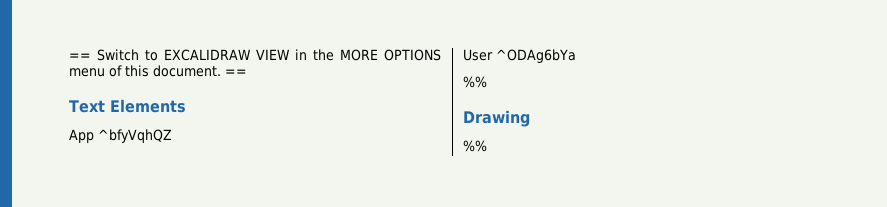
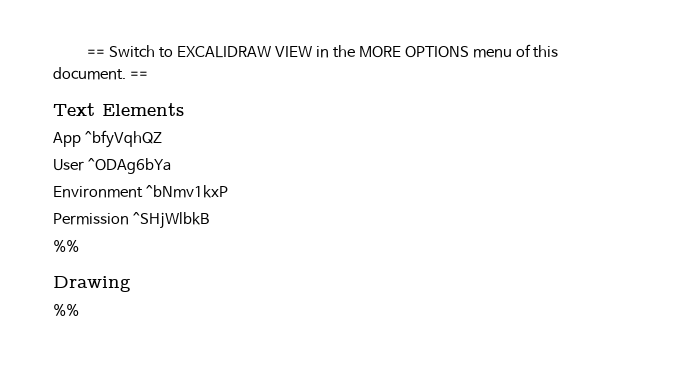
(576, 56) none -> [53,185,228,198] [53,212,209,229] // Environment ^bNmv1kxP // Permission ^SHjWlbkB

